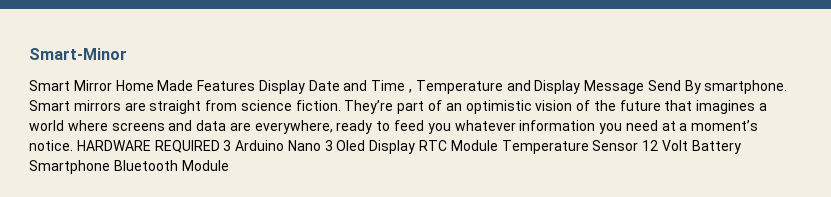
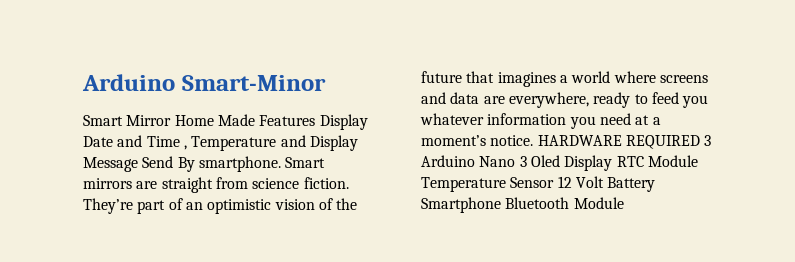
(29, 54) none -> [82,74,175,91] Arduino

